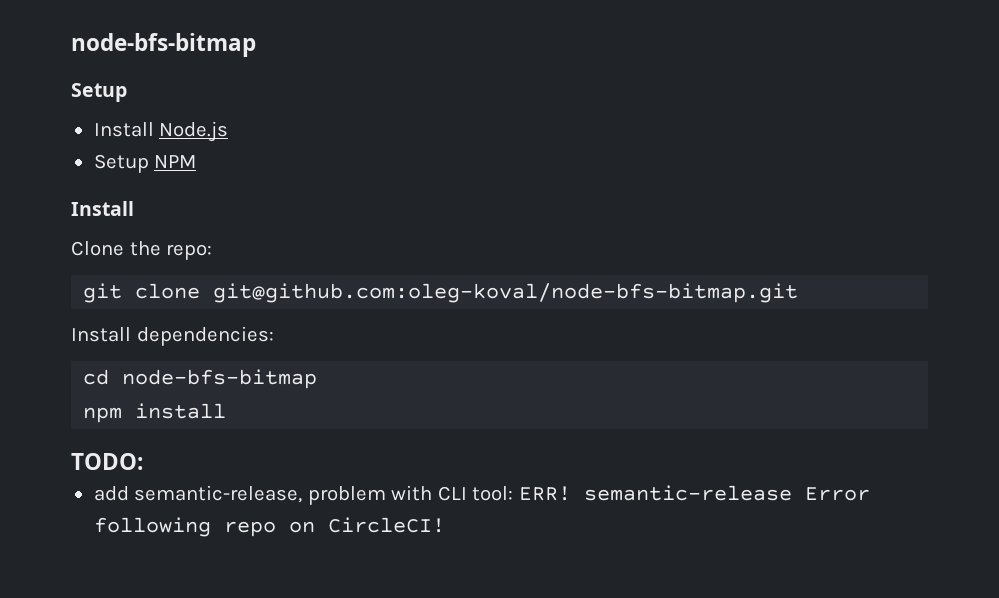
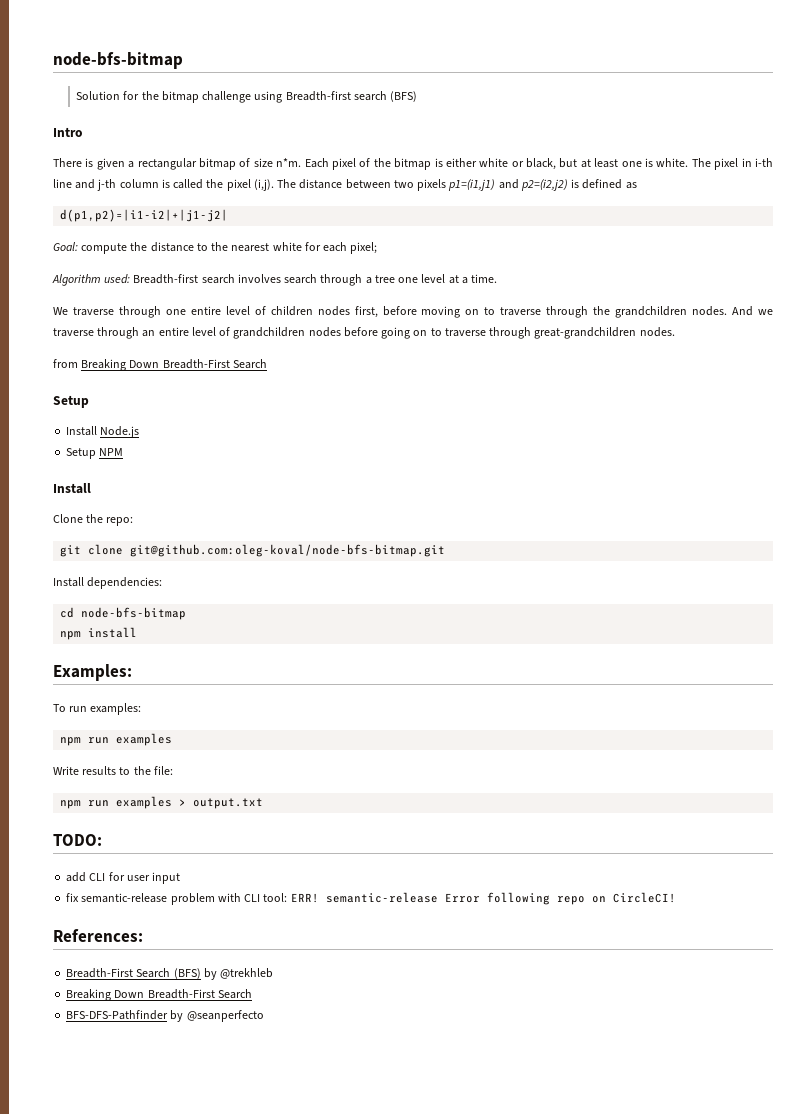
[71,33,256,57] node-bfs-bitmap -> [53,52,183,69] [76,91,418,103] [53,127,83,137] [53,158,773,170] [53,179,637,191] [60,209,229,222] [53,242,378,254] [52,274,498,286] [53,306,774,318] [53,327,675,339] [53,359,267,371] node-bfs-bitmap // Solution for the bitmap challenge using Breadth-first search (BFS) // Intro // There is given a rectangular bitmap of size n*m. Each pixel of the bitmap is either white or black, but at least one is white. The pixel in i-th line and j-th column is called the pixel (i,j). The distance between two pixels p1=(i1,j1) and p2=(i2,j2) is defined as // d(p1,p2)=|i1-i2|+|j1-j2| // Goal: compute the distance to the nearest white for each pixel; // Algorithm used: Breadth-first search involves search through a tree one level at a time. // We traverse through one entire level of children nodes first, before moving on to traverse through the grandchildren nodes. And we traverse through an entire level of grandchildren nodes before going on to traverse through great-grandchildren nodes. // from Breaking Down Breadth-First Search
[71,453,143,470] [93,485,303,503] TODO: // add semantic-release, -> [53,664,132,681] [53,703,142,715] [60,733,173,746] [53,766,173,775] [60,796,264,809] [53,834,102,846] [66,872,181,884] [66,893,168,903] Examples: // To run examples: // npm run examples // Write results to the file: // npm run examples > output.txt // TODO: // add CLI for user input // fix semantic-release
(445, 525) none -> [53,929,143,942] [66,968,274,980] [66,989,252,1001] [66,1010,264,1022] // References: // Breadth-First Search (BFS) by @trekhleb // Breaking Down Breadth-First Search // BFS-DFS-Pathfinder by @seanperfecto

